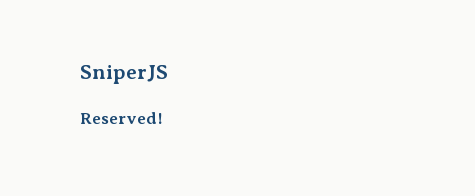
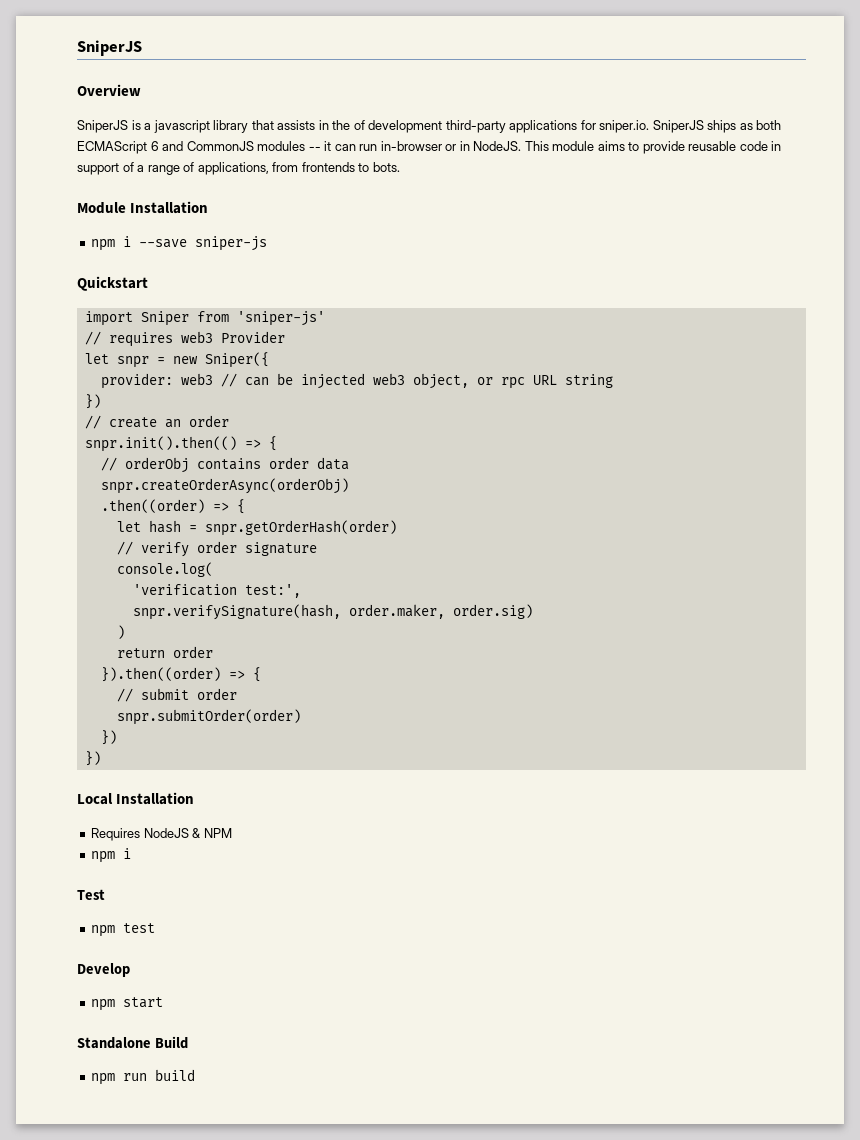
[80,112,162,124] Reserved! -> [77,84,141,96] [77,120,782,133] [77,141,782,154] [77,162,400,175] [77,201,209,214] [91,236,268,251] [77,276,148,291] [84,311,325,326] [84,331,285,347] [84,352,269,368] [100,373,613,389] [84,394,101,409] [84,415,229,429] [84,436,277,452] [100,457,349,473] [100,478,349,494] [100,499,245,514] [116,520,397,536] [116,541,317,557] [116,562,213,577] [132,584,301,598] [132,604,533,620] [116,625,125,639] [116,646,213,658] [100,667,261,682] [116,688,237,702] [116,709,301,725] [100,730,117,745] [84,751,101,766] [77,792,195,805] [91,828,232,841] [91,848,132,863] [77,889,105,900] [91,923,156,937] [77,963,130,977] [91,997,164,1011] [77,1036,188,1049] [91,1069,196,1085] Overview // SniperJS is a javascript library that assists in the of development third-party applications for sniper.io. SniperJS ships as both ECMAScript 6 and CommonJS modules -- it can run in-browser or in NodeJS. This module aims to provide reusable code in support of a range of applications, from frontends to bots. // Module Installation // npm i --save sniper-js // Quickstart // import Sniper from 'sniper-js' // // requires web3 Provider // let snpr = new Sniper({ // provider: web3 // can be injected web3 object, or rpc URL string // }) // // create an order // snpr.init().then(() => { // // orderObj contains order data // snpr.createOrderAsync(orderObj) // .then((order) => { // let hash = snpr.getOrderHash(order) // // verify order signature // console.log( // 'verification test:', // snpr.verifySignature(hash, order.maker, order.sig) // ) // return order // }).then((order) => { // // submit order // snpr.submitOrder(order) // }) // }) // Local Installation // Requires NodeJS & NPM // npm i // Test // npm test // Develop // npm start // Standalone Build // npm run build

